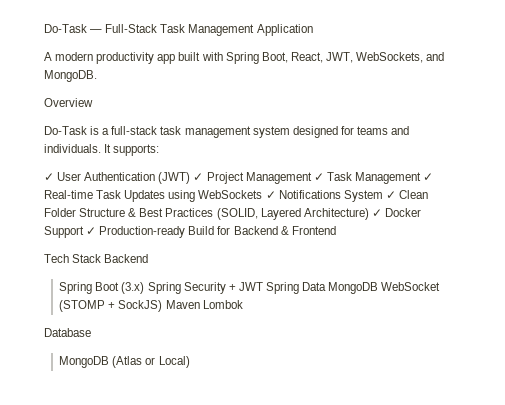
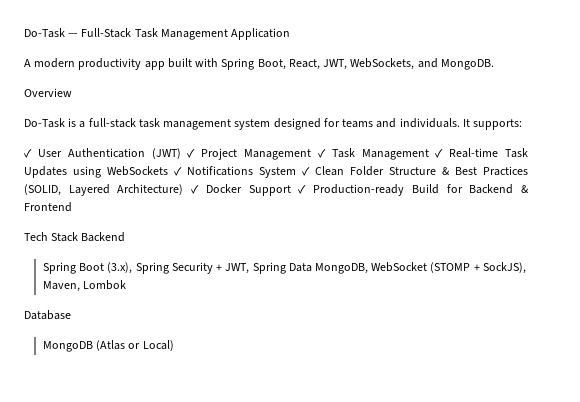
[121,282,145,294] (3.x) -> [107,262,133,274] (3.x),
[238,282,263,291] JWT -> [225,263,250,274] JWT,
[328,282,379,294] MongoDB -> [314,263,368,274] MongoDB,
[118,300,200,312] SockJS) Maven -> [482,262,526,274] [42,281,80,292] SockJS), Maven,

